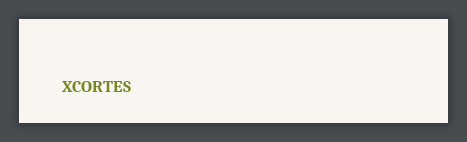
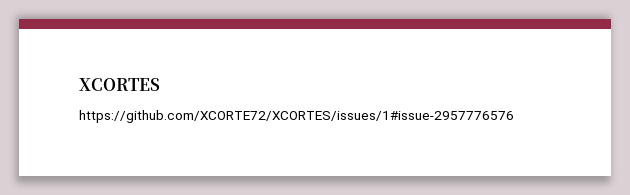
(131, 86) none -> [79,110,514,123] // https://github.com/XCORTE72/XCORTES/issues/1#issue-2957776576

